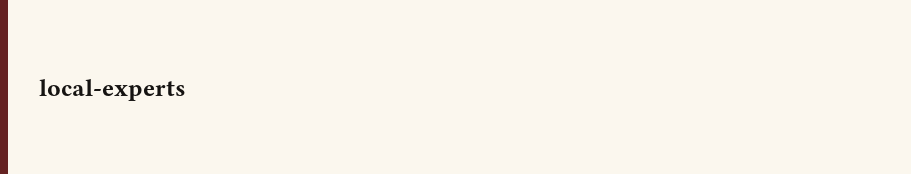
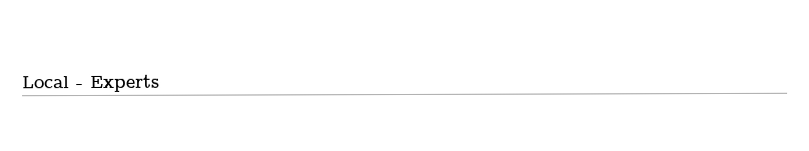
[39,79,186,101] local-experts -> [22,74,160,92] Local - Experts

